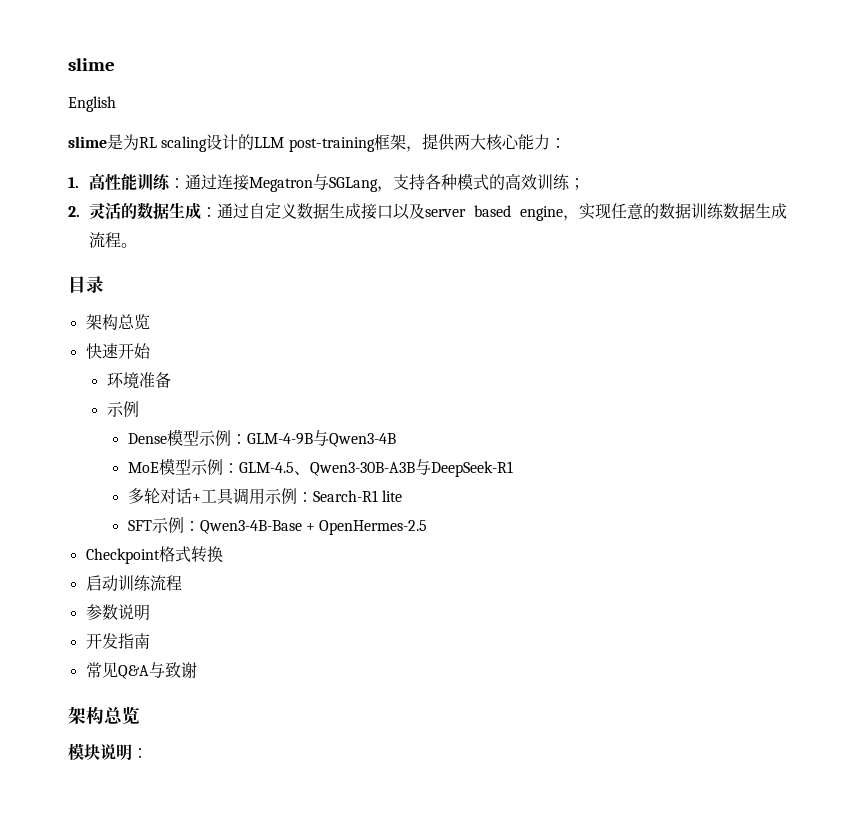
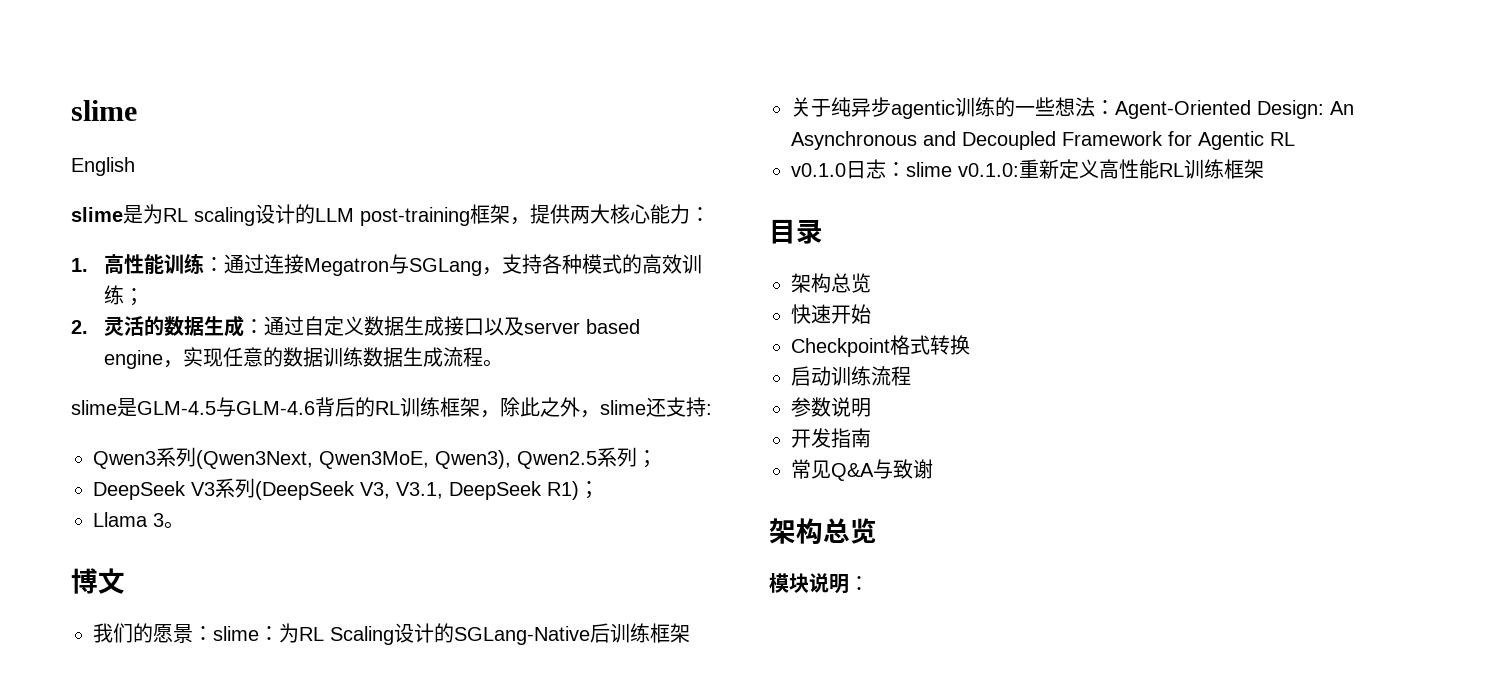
(137, 245) none -> [71,397,712,418] [93,447,657,469] [93,478,599,500] [93,512,184,529] [71,568,125,594] [93,623,690,645] [791,97,1354,119] [791,131,1295,150] [791,159,1264,179] // slime是GLM-4.5与GLM-4.6背后的RL训练框架，除此之外，slime还支持: // Qwen3系列(Qwen3Next, Qwen3MoE, Qwen3), Qwen2.5系列； // DeepSeek V3系列(DeepSeek V3, V3.1, DeepSeek R1)； // Llama 3。 // 博文 // 我们的愿景：slime：为RL Scaling设计的SGLang-Native后训练框架 // 关于纯异步agentic训练的一些想法：Agent-Oriented Design: An Asynchronous and Decoupled Framework for Agentic RL // v0.1.0日志：slime v0.1.0:重新定义高性能RL训练框架
[106,372,171,389] [106,401,139,417] [127,429,396,447] [127,458,513,477] [127,488,402,505] [127,517,428,535] // 环境准备 // 示例 // Dense模型示例：GLM-4-9B与Qwen3-4B // MoE模型示例：GLM-4.5、Qwen3-30B-A3B与DeepSeek-R1 // 多轮对话+工具调用示例：Search-R1 lite // SFT示例：Qwen3-4B-Base + OpenHermes-2.5 -> (871, 314) none

